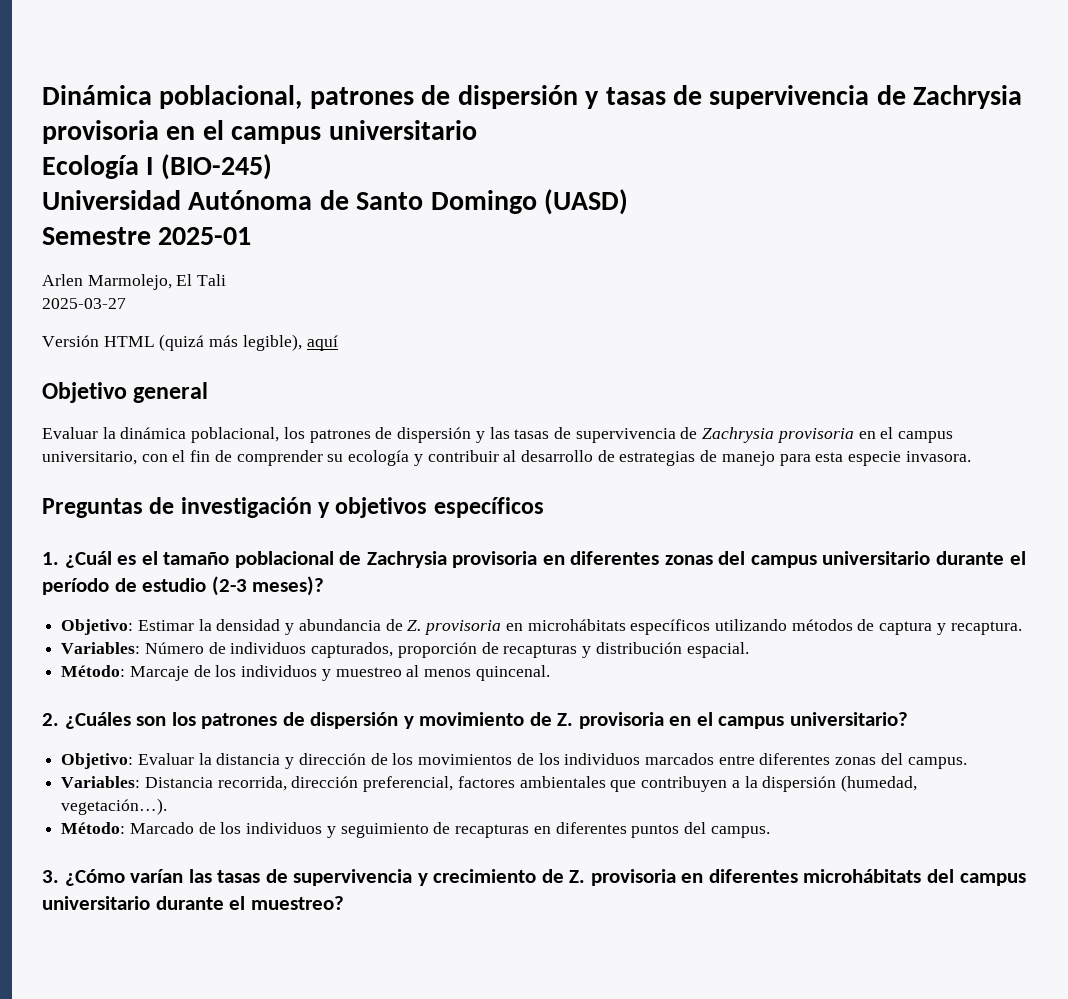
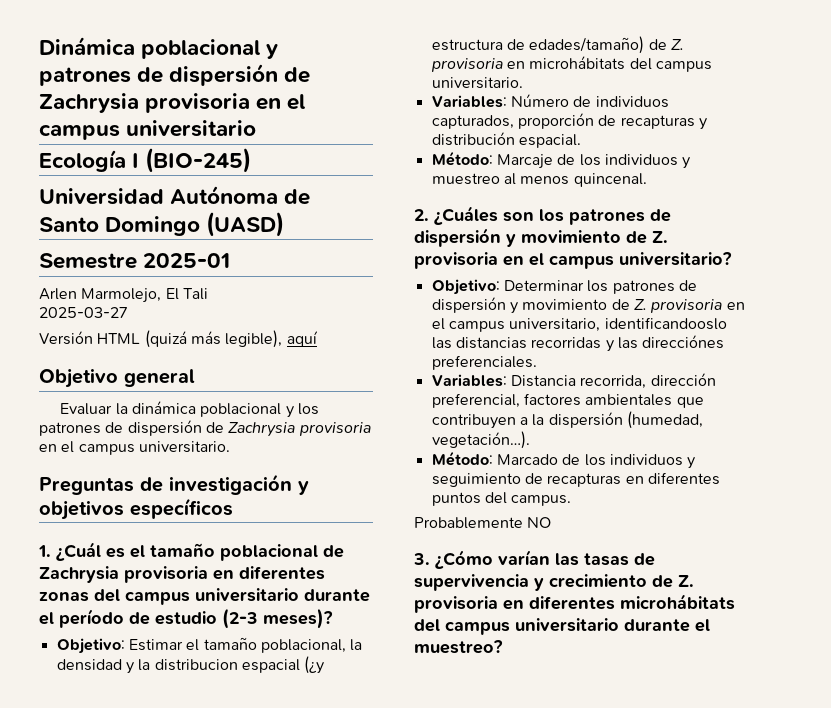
[159,85,870,109] poblacional, patrones de dispersión y tasas de supervivencia -> [141,39,279,59] [39,63,279,86] poblacional y patrones de dispersión
[191,427,954,443] [42,450,971,466] poblacional, los patrones de dispersión y las tasas de supervivencia de Zachrysia provisoria en el campus universitario, con el fin de comprender su ecología y contribuir al desarrollo de estrategias de manejo para esta especie invasora. -> [200,403,319,418] [39,420,371,437] [39,441,230,455] poblacional y los patrones de dispersión de Zachrysia provisoria en el campus universitario.
[198,619,381,635] la densidad y abundancia -> [186,637,363,653] [56,656,325,674] [431,36,645,54] el tamaño poblacional, la densidad y la distribucion espacial (¿y estructura de edades/tamaño)
[630,619,1022,635] específicos utilizando métodos de captura y recaptura. -> [629,58,712,72] [431,77,523,89] del campus universitario.
[137,753,967,769] Evaluar la distancia y dirección de los movimientos de los individuos marcados entre diferentes zonas del campus. -> [503,280,697,294] [431,297,745,314] [431,317,727,332] [431,335,725,352] [431,355,537,370] Determinar los patrones de dispersión y movimiento de Z. provisoria en el campus universitario, identificandooslo las distancias recorridas y las direcciónes preferenciales.
(770, 832) none -> [414,517,552,529] // Probablemente NO

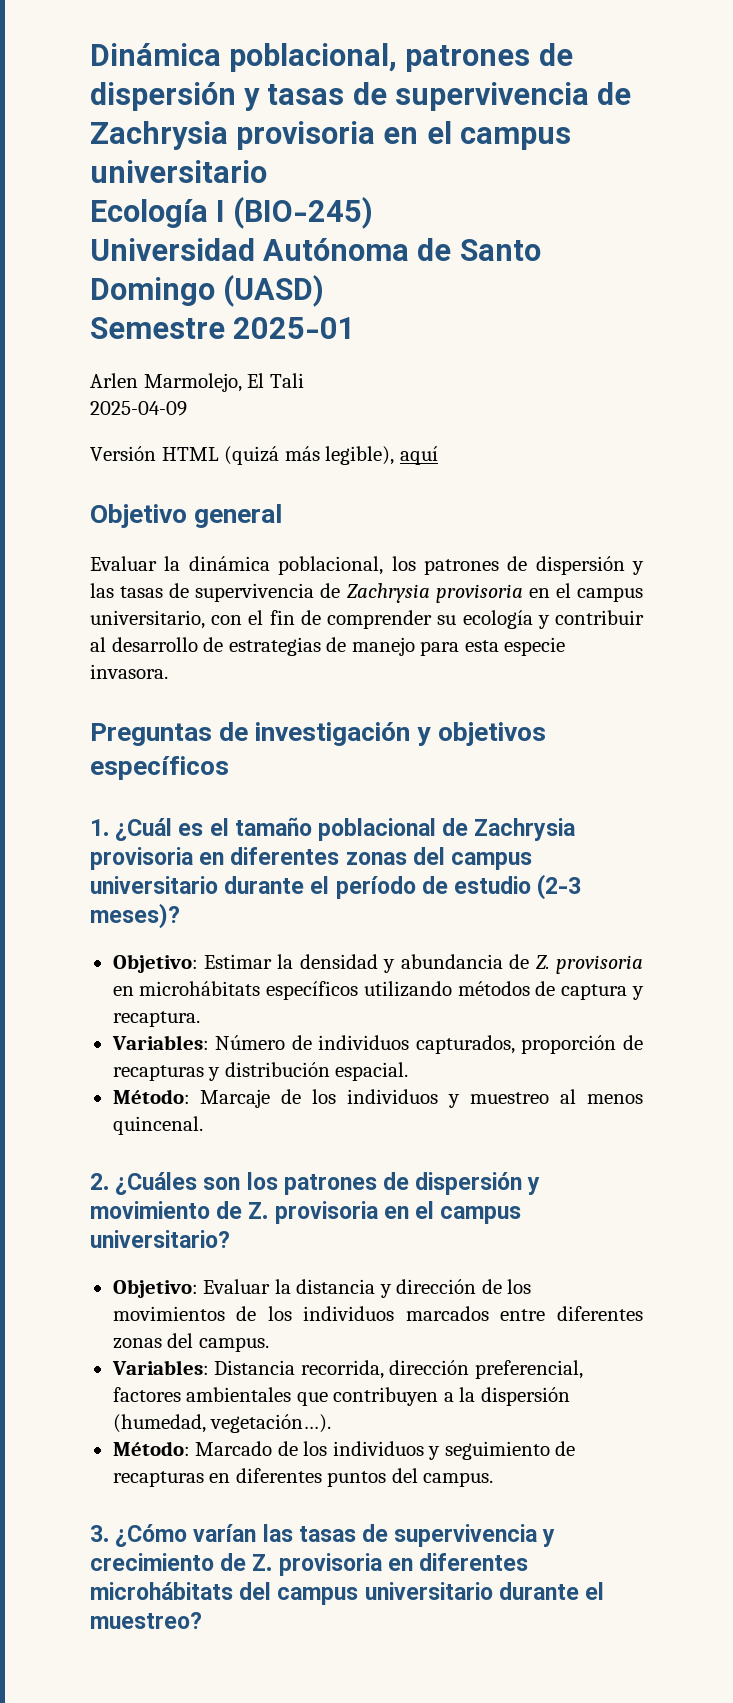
[141,39,279,59] [39,63,279,86] poblacional y patrones de dispersión -> [229,43,573,72] [90,82,589,111] poblacional, patrones de dispersión y tasas de supervivencia
[39,307,128,318] 2025-03-27 -> [90,401,187,416] 2025-04-09
[200,403,319,418] [39,420,371,437] [39,441,230,455] poblacional y los patrones de dispersión de Zachrysia provisoria en el campus universitario. -> [278,556,644,575] [90,583,644,603] [90,610,644,629] [90,637,566,656] [90,664,168,679] poblacional, los patrones de dispersión y las tasas de supervivencia de Zachrysia provisoria en el campus universitario, con el fin de comprender su ecología y contribuir al desarrollo de estrategias de manejo para esta especie invasora.
[186,637,363,653] [56,656,325,674] [431,36,645,54] el tamaño poblacional, la densidad y la distribucion espacial (¿y estructura de edades/tamaño) -> [277,954,503,973] la densidad y abundancia
[629,58,712,72] [431,77,523,89] del campus universitario. -> [266,981,644,1000] [112,1011,200,1027] específicos utilizando métodos de captura y recaptura.
[503,280,697,294] [431,297,745,314] [431,317,727,332] [431,335,725,352] [431,355,537,370] Determinar los patrones de dispersión y movimiento de Z. provisoria en el campus universitario, identificandooslo las distancias recorridas y las direcciónes preferenciales. -> [203,1279,532,1298] [112,1306,643,1321] [112,1333,269,1352] Evaluar la distancia y dirección de los movimientos de los individuos marcados entre diferentes zonas del campus.
[414,517,552,529] // Probablemente NO -> (494, 1479) none

